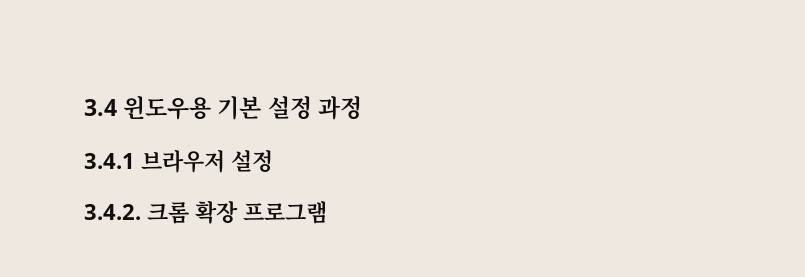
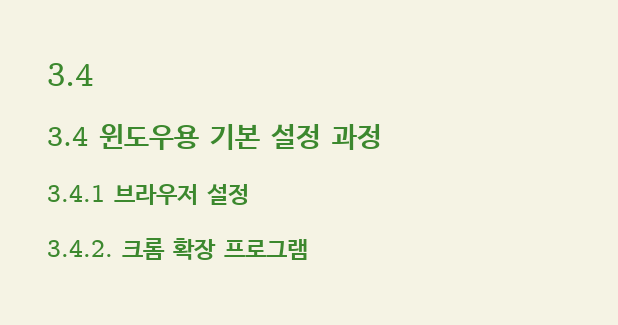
[84,99,117,116] 3.4 -> [47,63,93,86] [47,126,88,146] 3.4 // 3.4

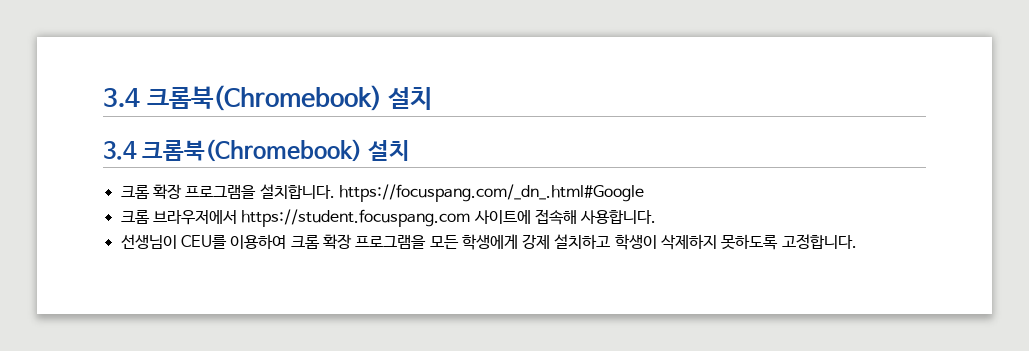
[47,63,93,86] [47,124,382,150] [47,184,249,205] [47,238,308,260] 3.4 // 3.4 윈도우용 기본 설정 과정 // 3.4.1 브라우저 설정 // 3.4.2. 크롬 확장 프로그램 -> [103,85,433,111] [103,139,411,162] [120,184,644,202] [120,209,657,227] [120,234,857,250] 3.4 크롬북(Chromebook) 설치 // 3.4 크롬북(Chromebook) 설치 // 크롬 확장 프로그램을 설치합니다. https://focuspang.com/_dn_.html#Google // 크롬 브라우저에서 https://student.focuspang.com 사이트에 접속해 사용합니다. // 선생님이 CEU를 이용하여 크롬 확장 프로그램을 모든 학생에게 강제 설치하고 학생이 삭제하지 못하도록 고정합니다.

